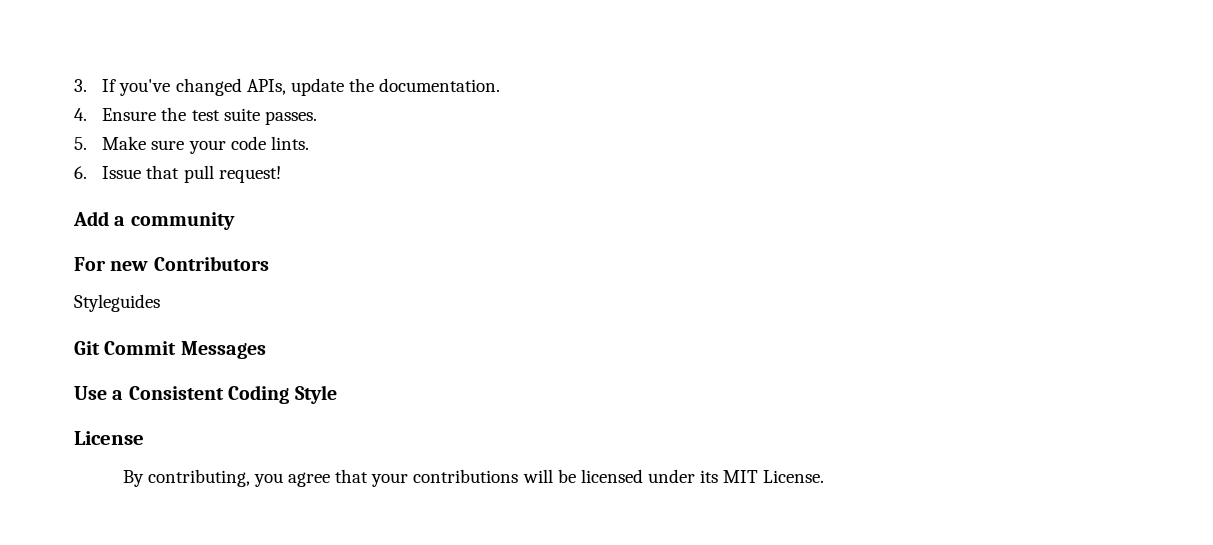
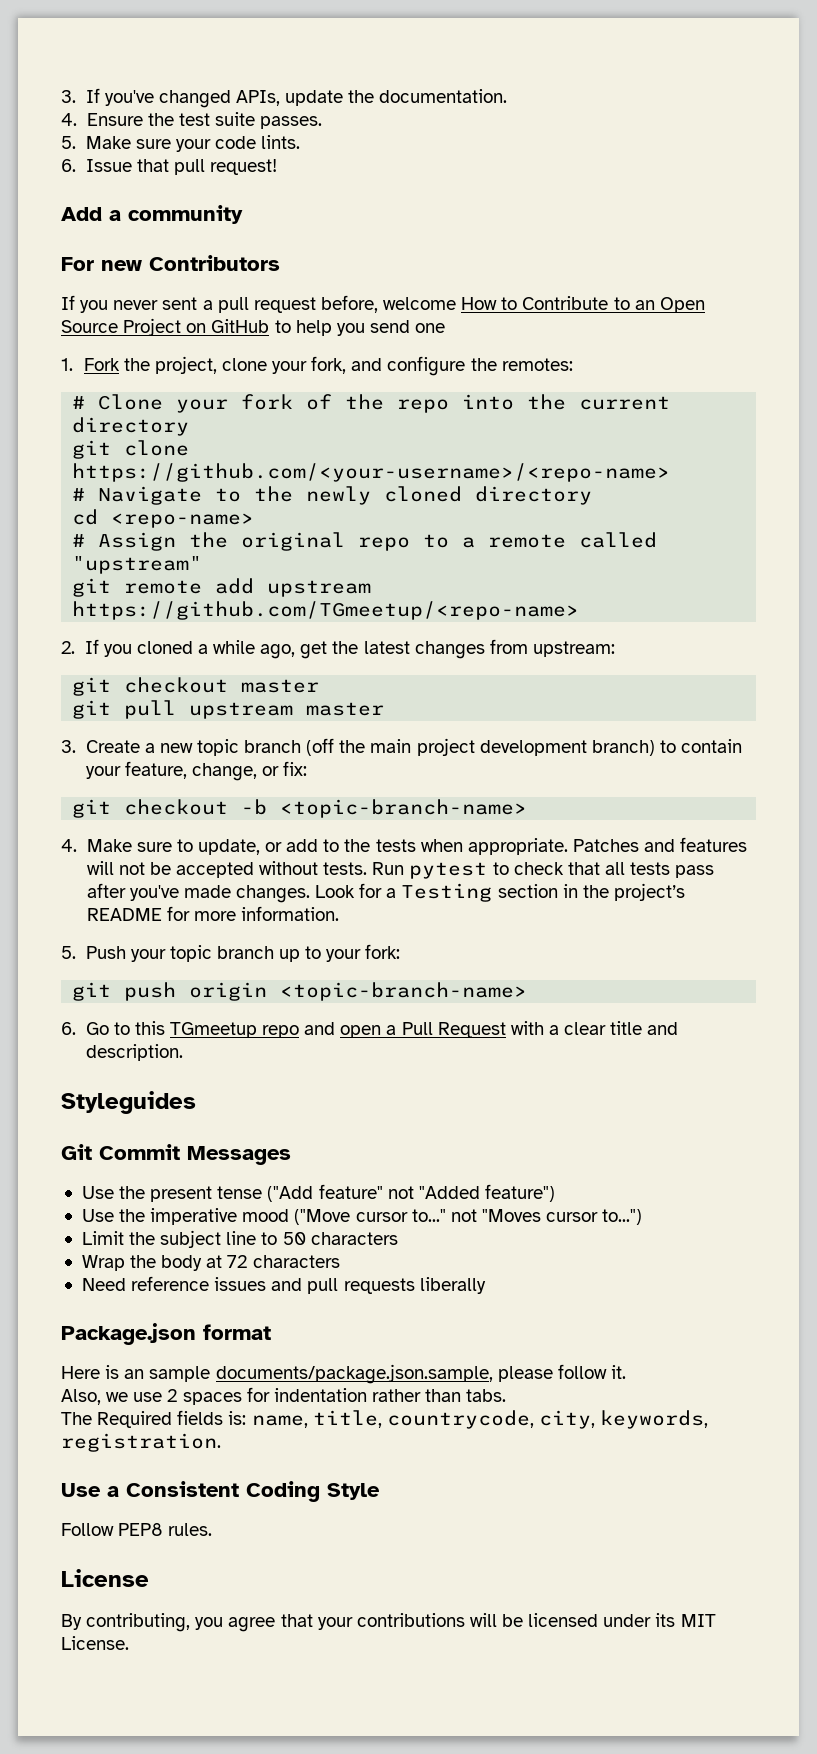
[74,294,160,312] [74,341,266,359] Styleguides // Git Commit Messages -> [61,295,705,313] [61,318,446,336] [61,356,573,376] [72,394,671,413] [72,417,190,436] [72,440,190,459] [72,463,671,482] [72,486,593,505] [72,509,255,528] [72,532,658,551] [72,556,203,574] [72,578,372,597] [72,601,580,620] [61,639,615,659] [72,677,320,696] [72,700,385,719] [61,738,743,756] [85,761,308,781] [72,799,528,818] [61,837,748,855] [86,861,715,879] [86,883,685,903] [86,906,339,921] [61,944,401,962] [72,982,528,1001] [61,1021,679,1038] [85,1044,183,1061] [61,1091,196,1114] [61,1144,291,1165] [81,1184,555,1202] [81,1208,643,1225] [81,1230,398,1248] [81,1255,340,1271] [81,1276,486,1294] [61,1323,271,1345] [61,1364,626,1384] [61,1387,507,1405] [61,1410,709,1429] [61,1433,221,1452] If you never sent a pull request before, welcome How to Contribute to an Open Source Project on GitHub to help you send one // 1. Fork the project, clone your fork, and configure the remotes: // # Clone your fork of the repo into the current directory // git clone https://github.com/<your-username>/<repo-name> // # Navigate to the newly cloned directory // cd <repo-name> // # Assign the original repo to a remote called "upstream" // git remote add upstream https://github.com/TGmeetup/<repo-name> // 2. If you cloned a while ago, get the latest changes from upstream: // git checkout master // git pull upstream master // 3. Create a new topic branch (off the main project development branch) to contain your feature, change, or fix: // git checkout -b <topic-branch-name> // 4. Make sure to update, or add to the tests when appropriate. Patches and features will not be accepted without tests. Run pytest to check that all tests pass after you've made changes. Look for a Testing section in the project’s README for more information. // 5. Push your topic branch up to your fork: // git push origin <topic-branch-name> // 6. Go to this TGmeetup repo and open a Pull Request with a clear title and description. // Styleguides // Git Commit Messages // Use the present tense ("Add feature" not "Added feature") // Use the imperative mood ("Move cursor to..." not "Moves cursor to...") // Limit the subject line to 50 characters // Wrap the body at 72 characters // Need reference issues and pull requests liberally // Package.json format // Here is an sample documents/package.json.sample, please follow it. // Also, we use 2 spaces for indentation rather than tabs. // The Required fields is: name, title, countrycode, city, keywords, registration.
(337, 394) none -> [61,1523,213,1536] // Follow PEP8 rules.

